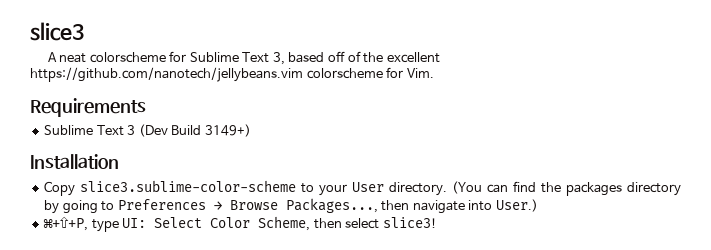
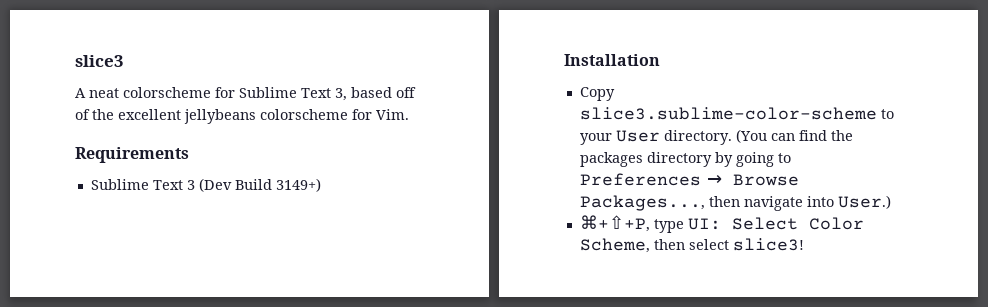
[30,67,303,82] https://github.com/nanotech/jellybeans.vim -> [184,109,256,124] jellybeans

